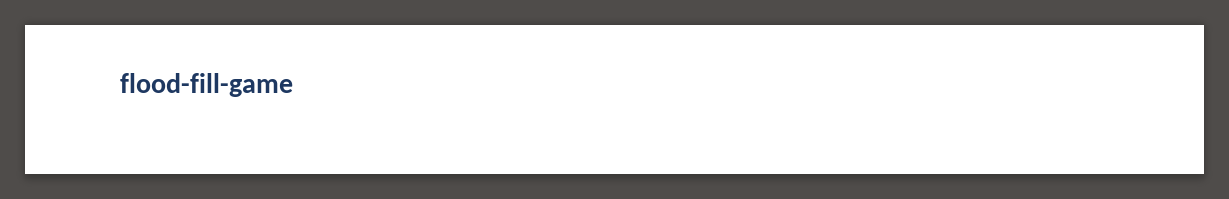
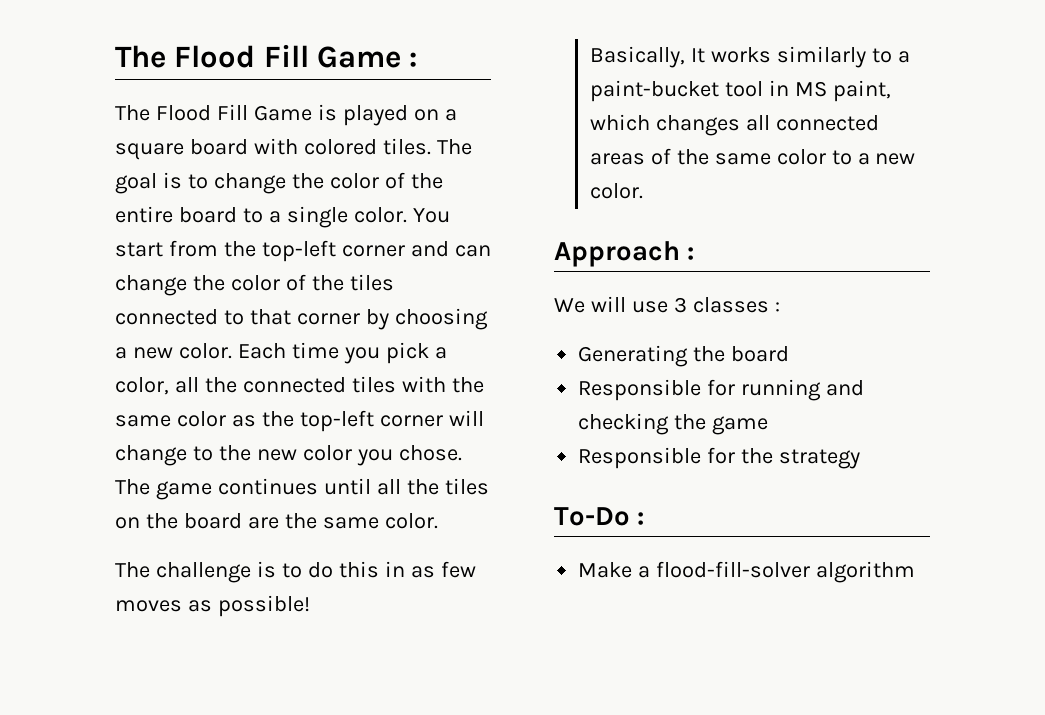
[120,73,293,97] flood-fill-game -> [115,44,418,68] [115,104,457,126] [115,138,472,160] [115,172,443,194] [115,206,450,228] [115,240,491,262] [115,274,394,296] [115,308,488,330] [115,342,447,364] [115,376,484,395] [115,410,484,432] [115,445,462,466] [115,478,489,500] [115,513,438,529] [115,561,476,583] [115,595,310,617] [589,46,910,68] [589,80,891,102] [589,114,879,136] [589,148,916,165] [589,183,643,199] [554,241,695,267] [554,296,780,313] [578,345,790,367] [578,379,865,401] [578,413,769,435] [578,447,861,469] [554,507,645,526] [578,561,916,583] The Flood Fill Game : // The Flood Fill Game is played on a square board with colored tiles. The goal is to change the color of the entire board to a single color. You start from the top-left corner and can change the color of the tiles connected to that corner by choosing a new color. Each time you pick a color, all the connected tiles with the same color as the top-left corner will change to the new color you chose. The game continues until all the tiles on the board are the same color. // The challenge is to do this in as few moves as possible! // Basically, It works similarly to a paint-bucket tool in MS paint, which changes all connected areas of the same color to a new color. // Approach : // We will use 3 classes : // Generating the board // Responsible for running and checking the game // Responsible for the strategy // To-Do : // Make a flood-fill-solver algorithm

